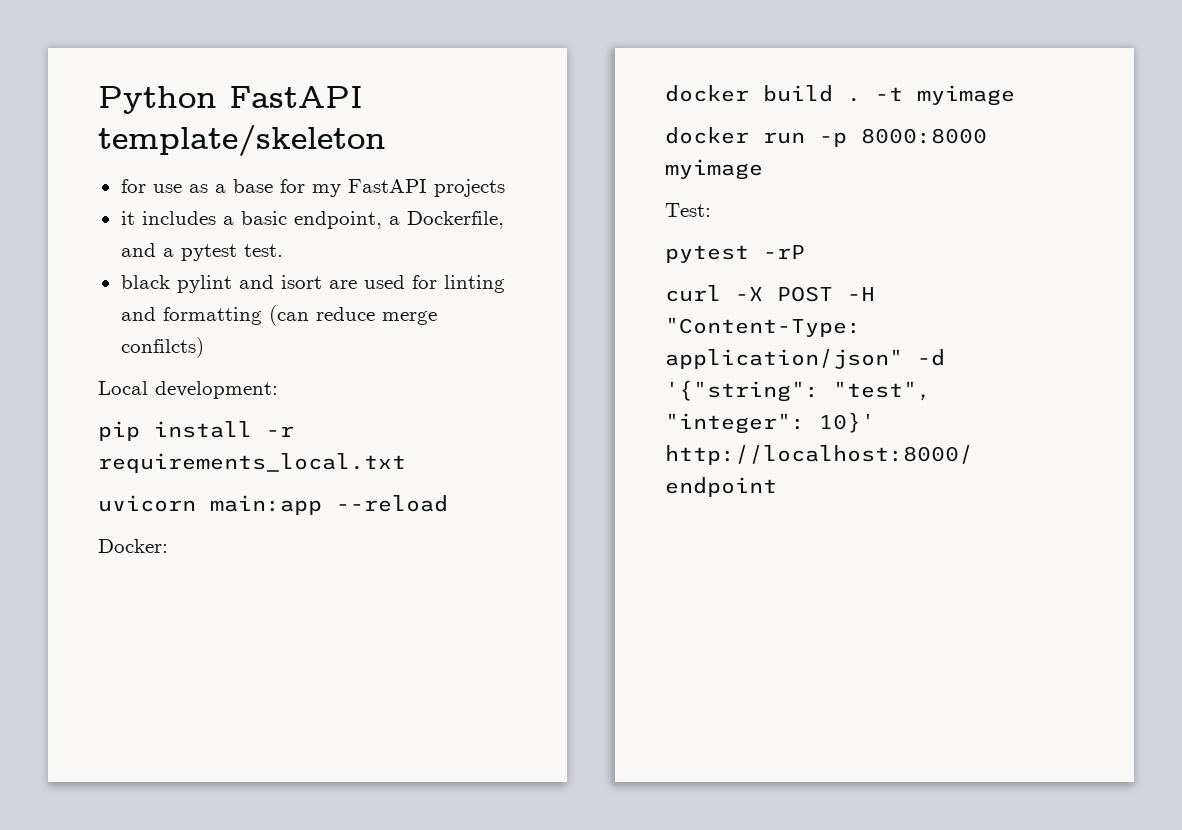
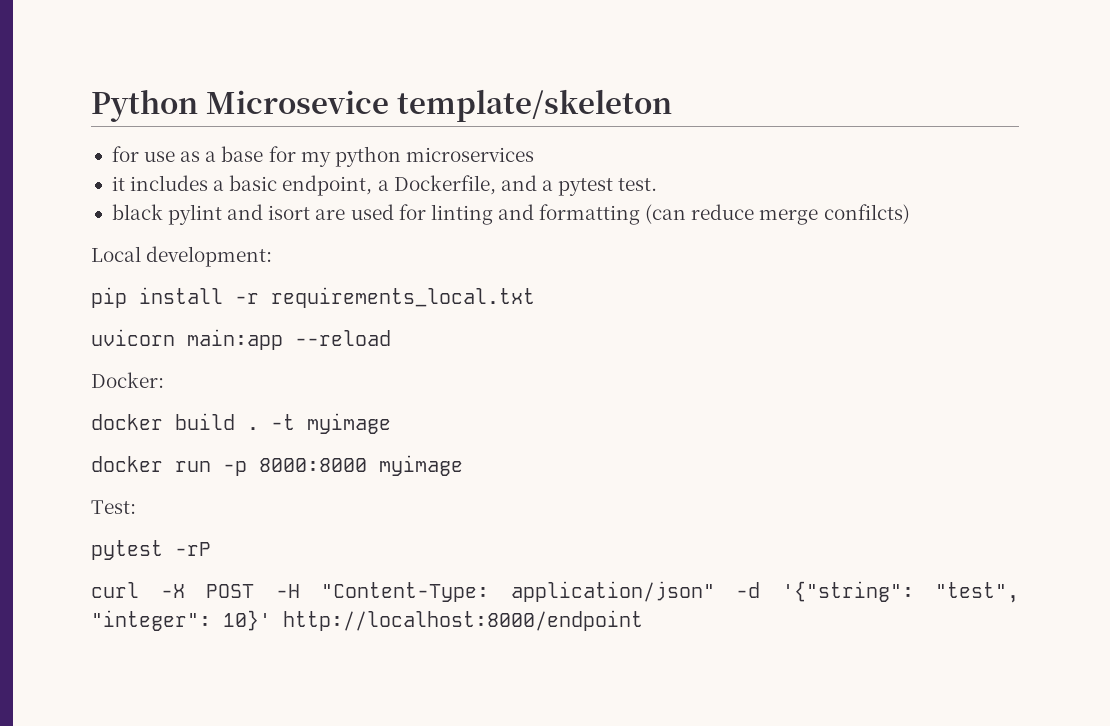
[229,86,363,108] FastAPI -> [205,90,389,114] Microsevice
[347,179,505,197] FastAPI projects -> [334,146,534,167] python microservices

